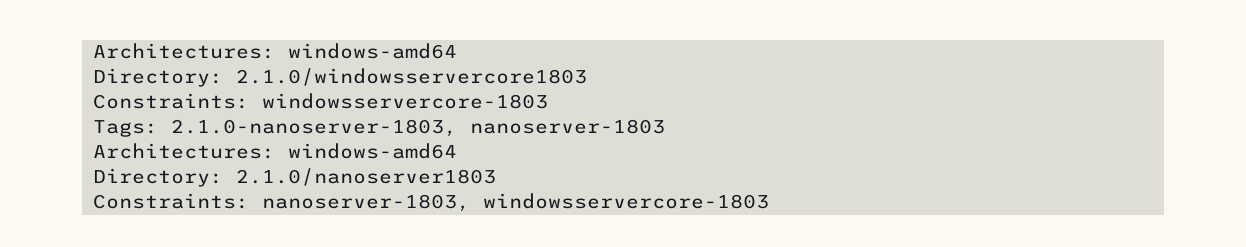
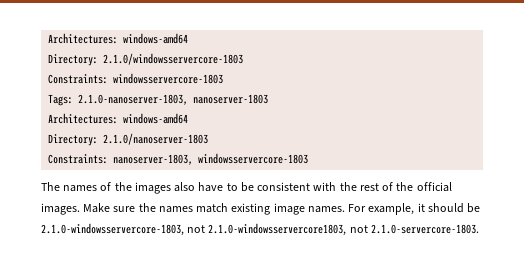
[93,43,458,59] [93,68,588,87] Architectures: windows-amd64 // Directory: 2.1.0/windowsservercore1803 -> [48,33,189,44] [48,53,244,66] Architectures: windows-amd64 // Directory: 2.1.0/windowsservercore-1803
[236,168,497,186] 2.1.0/nanoserver1803 -> [103,133,209,145] 2.1.0/nanoserver-1803
(770, 201) none -> [41,182,452,194] [41,203,481,215] [41,223,479,236] // The names of the images also have to be consistent with the rest of the official images. Make sure the names match existing image names. For example, it should be 2.1.0-windowsservercore-1803, not 2.1.0-windowsservercore1803, not 2.1.0-servercore-1803.

